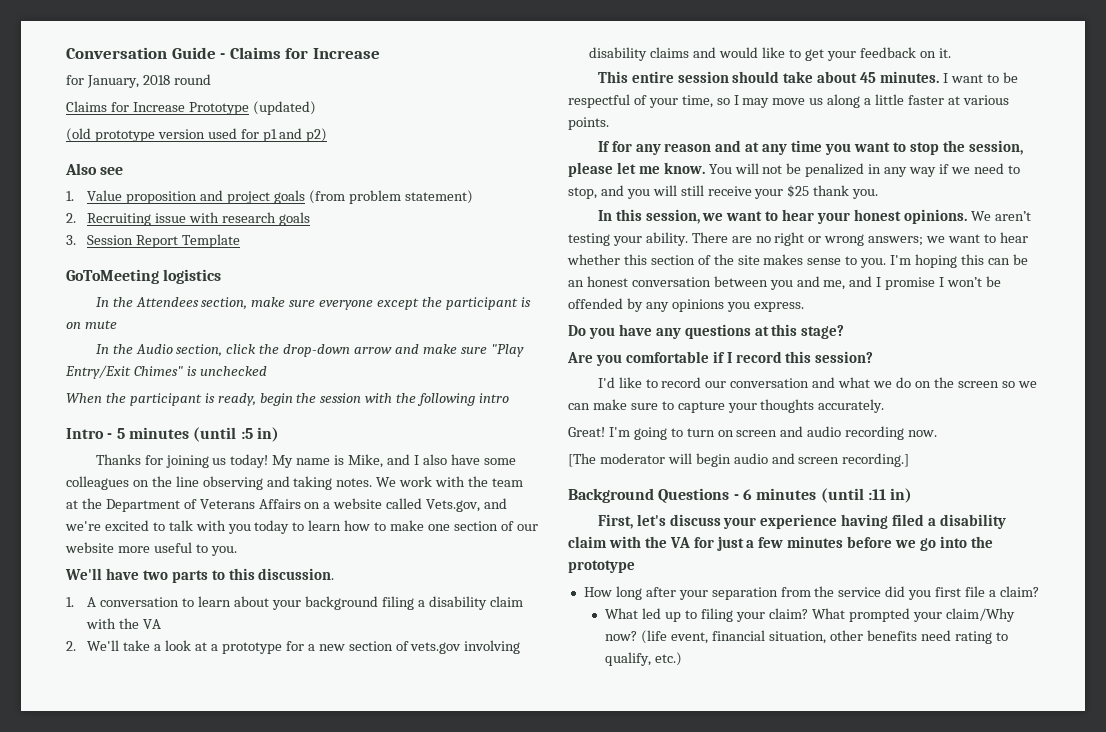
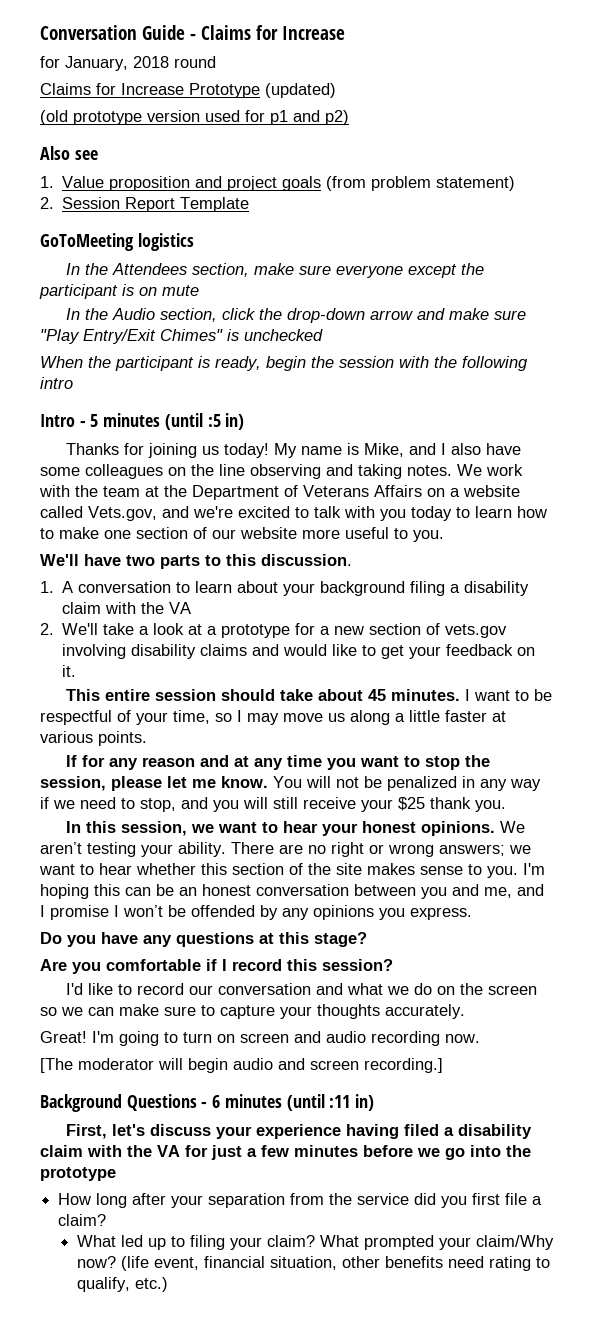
[87,212,311,226] [66,235,76,245] Recruiting issue with research goals // 3. -> (54, 203) none

